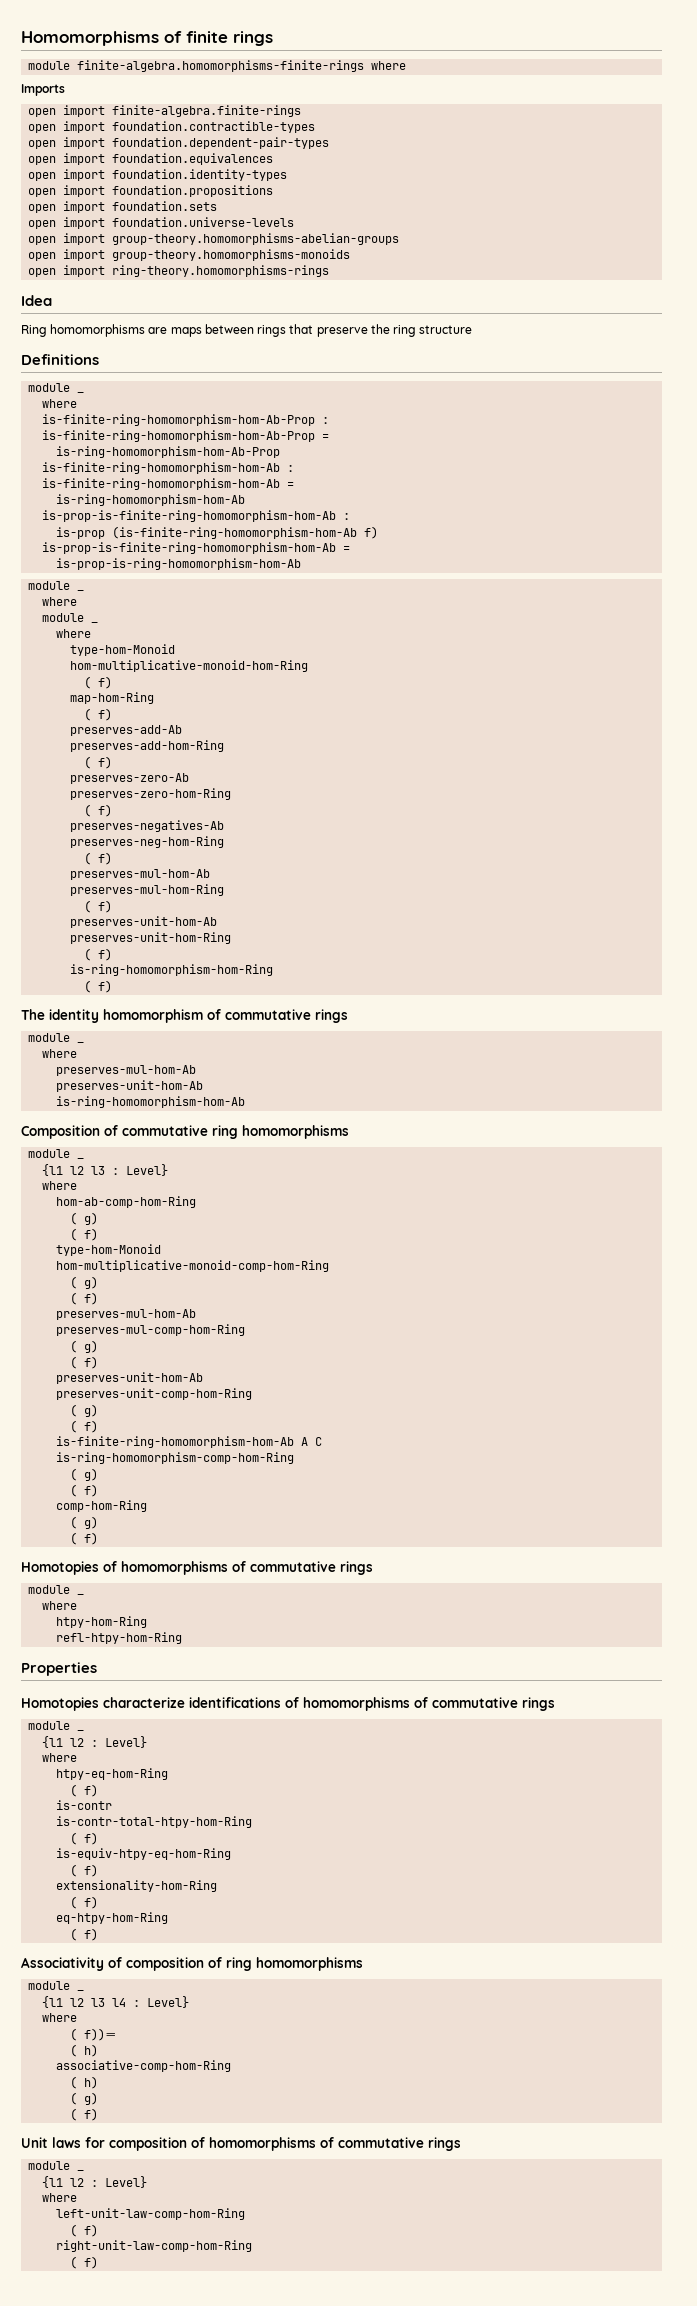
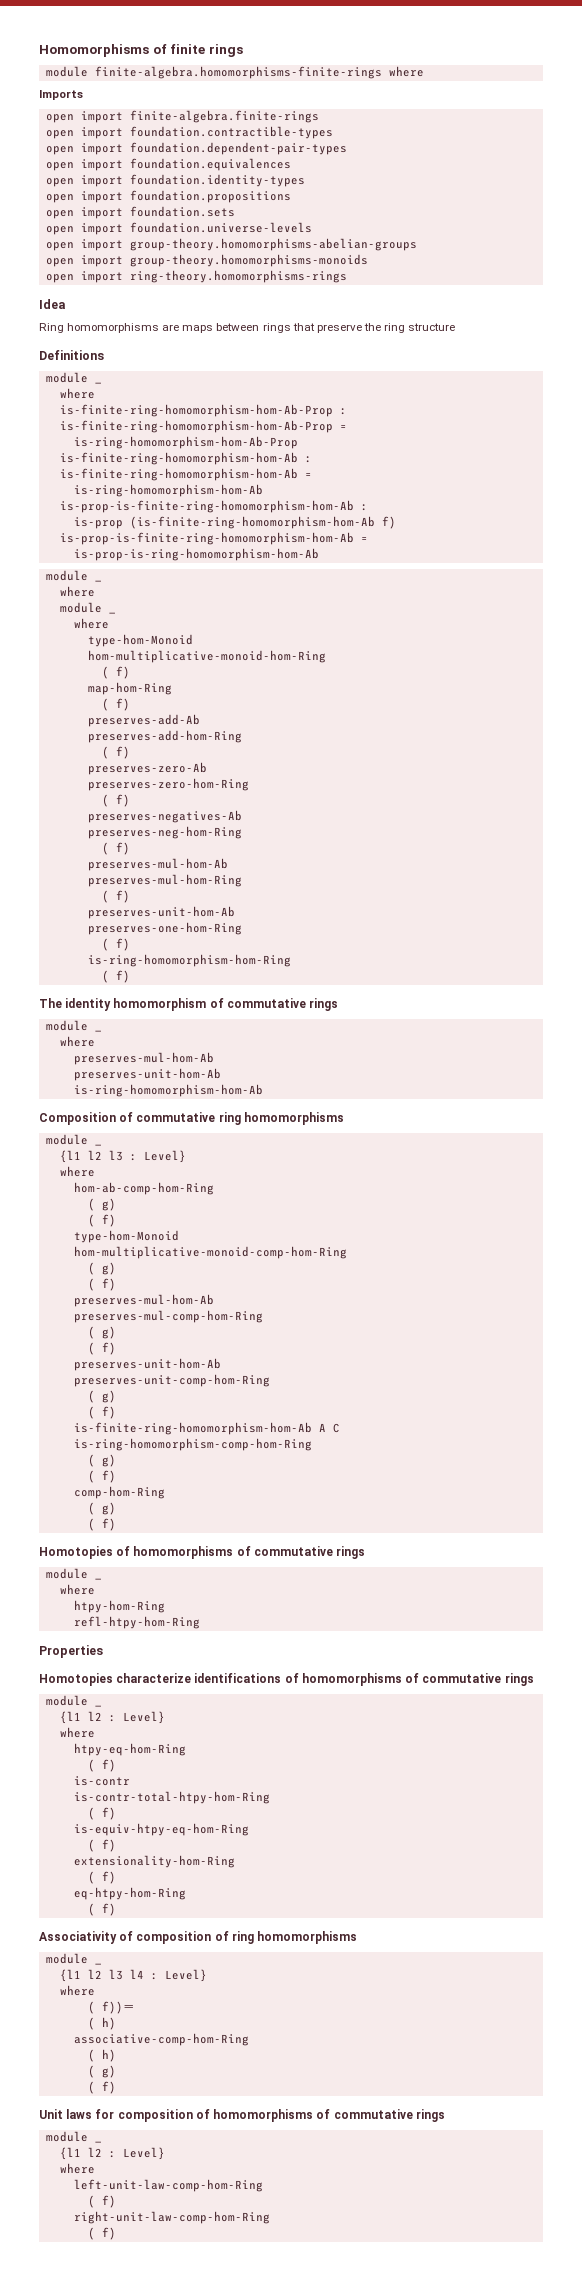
[70,932,232,944] preserves-unit-hom-Ring -> [87,922,242,935] preserves-one-hom-Ring

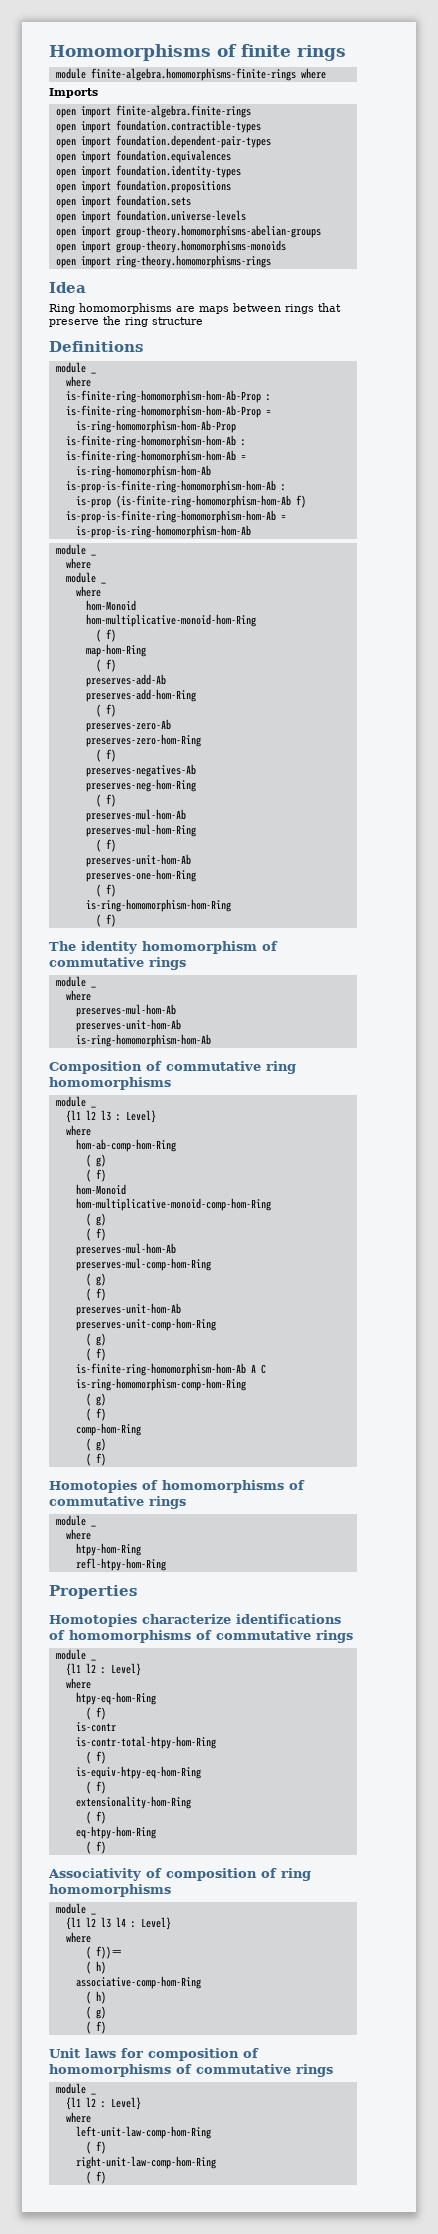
[87,634,193,647] type-hom-Monoid -> [85,600,136,611] hom-Monoid
[73,1230,179,1243] type-hom-Monoid -> [75,1184,126,1195] hom-Monoid

